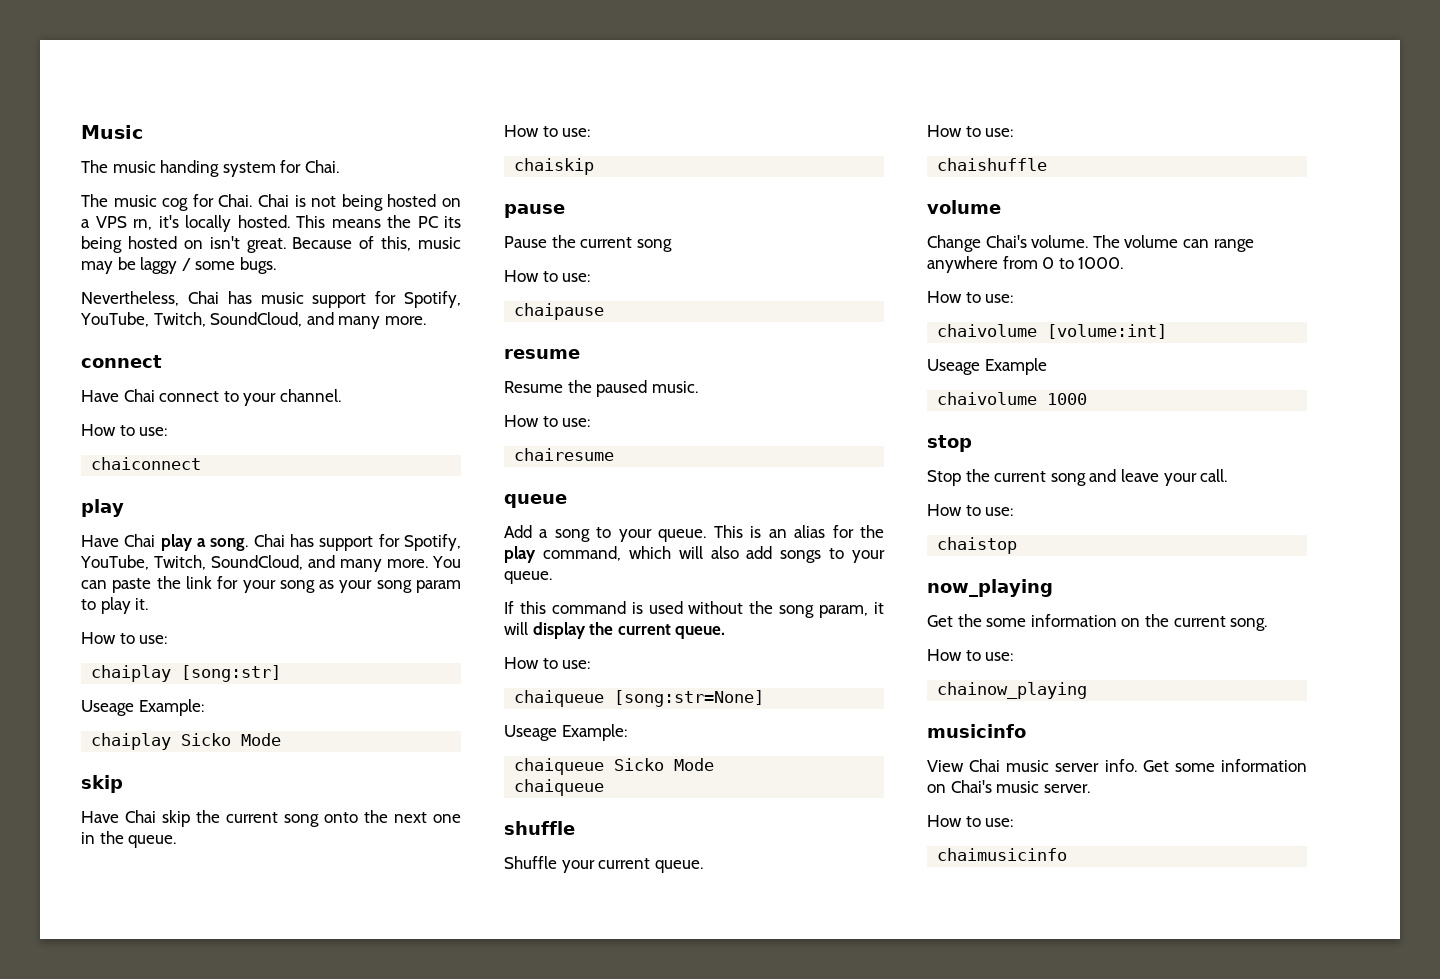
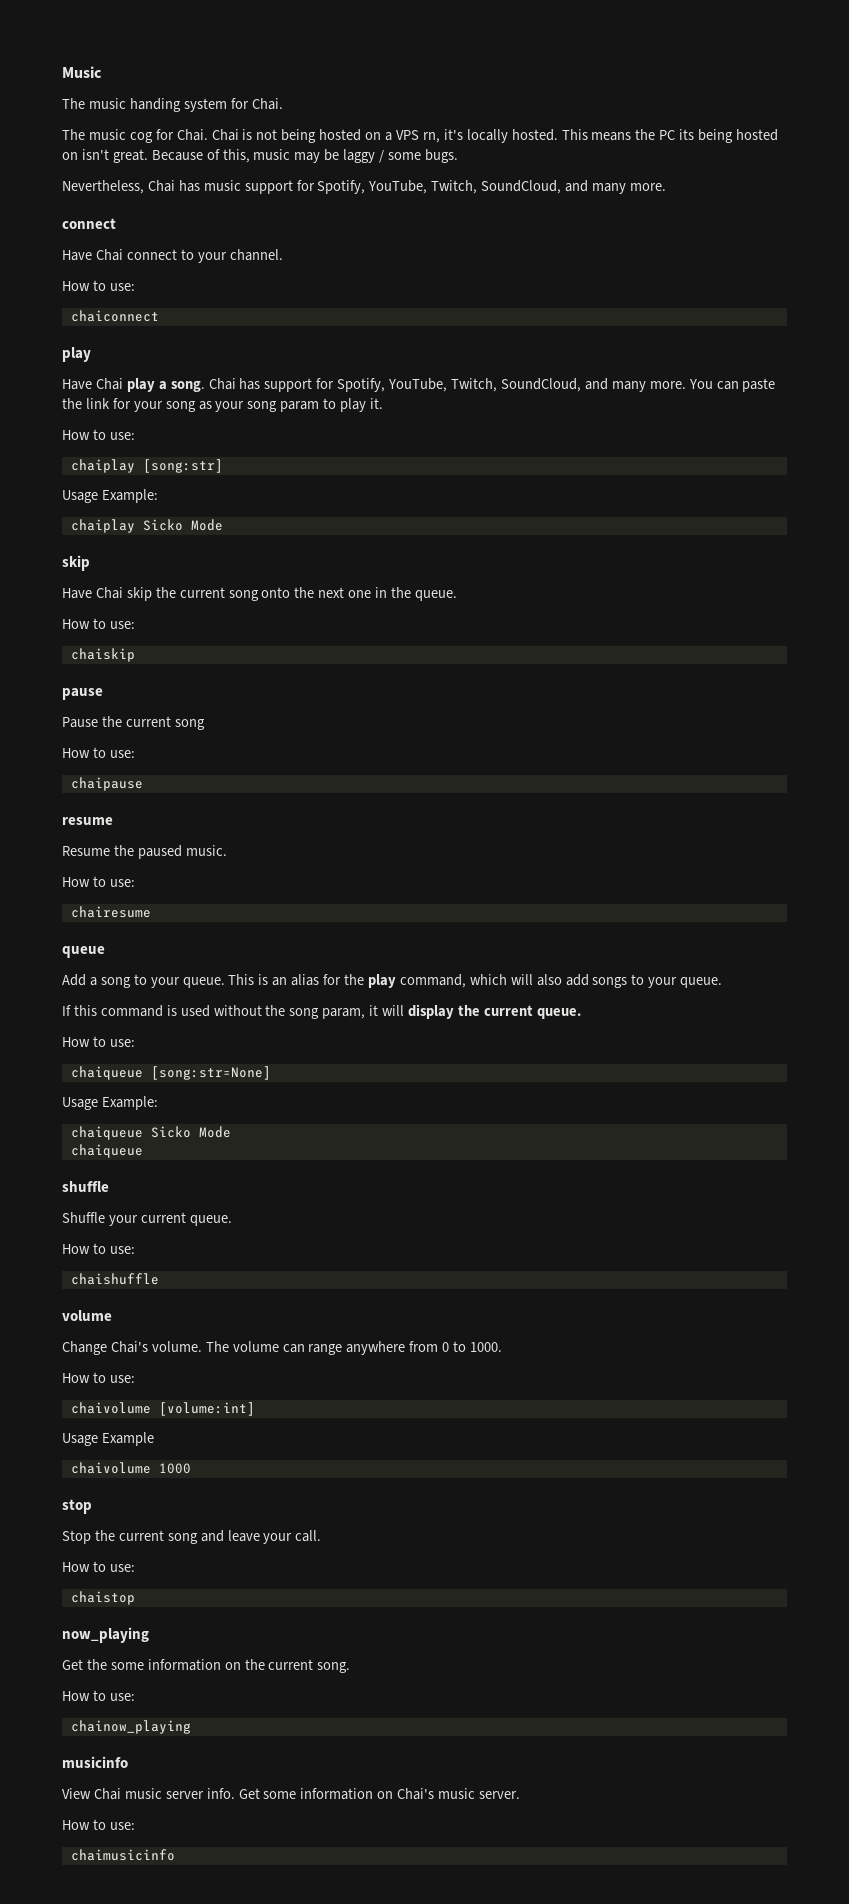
[81,700,134,716] Useage -> [62,490,98,503] Usage
[504,725,557,741] Useage -> [62,1097,98,1110] Usage
[927,359,980,375] Useage -> [62,1433,98,1446] Usage

